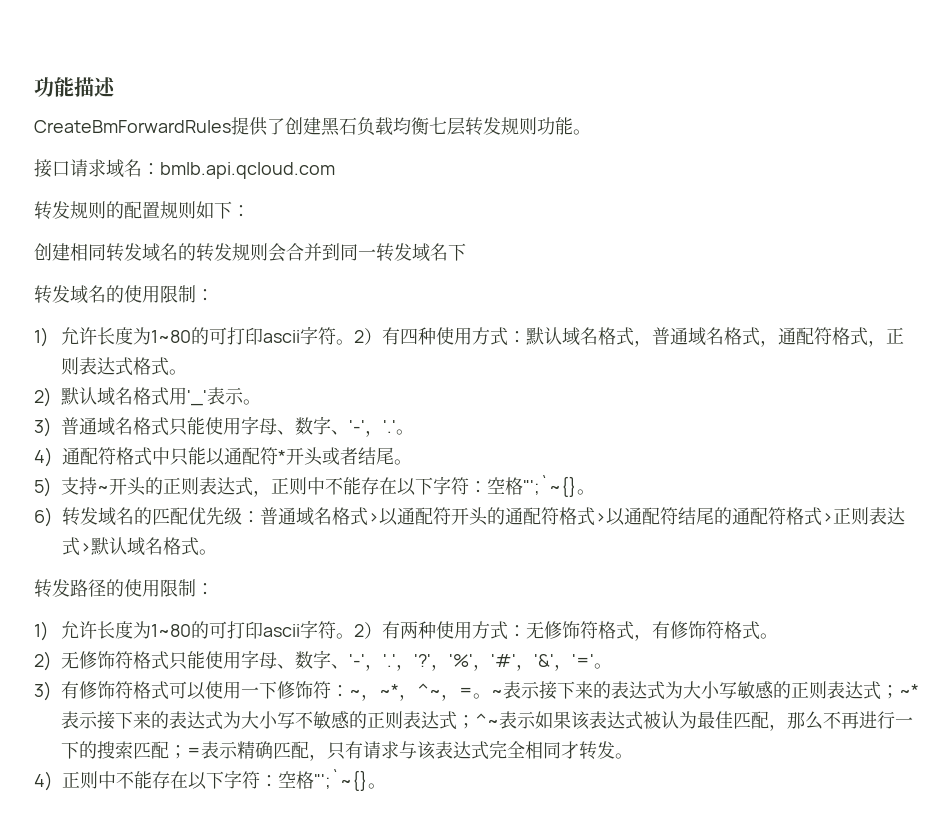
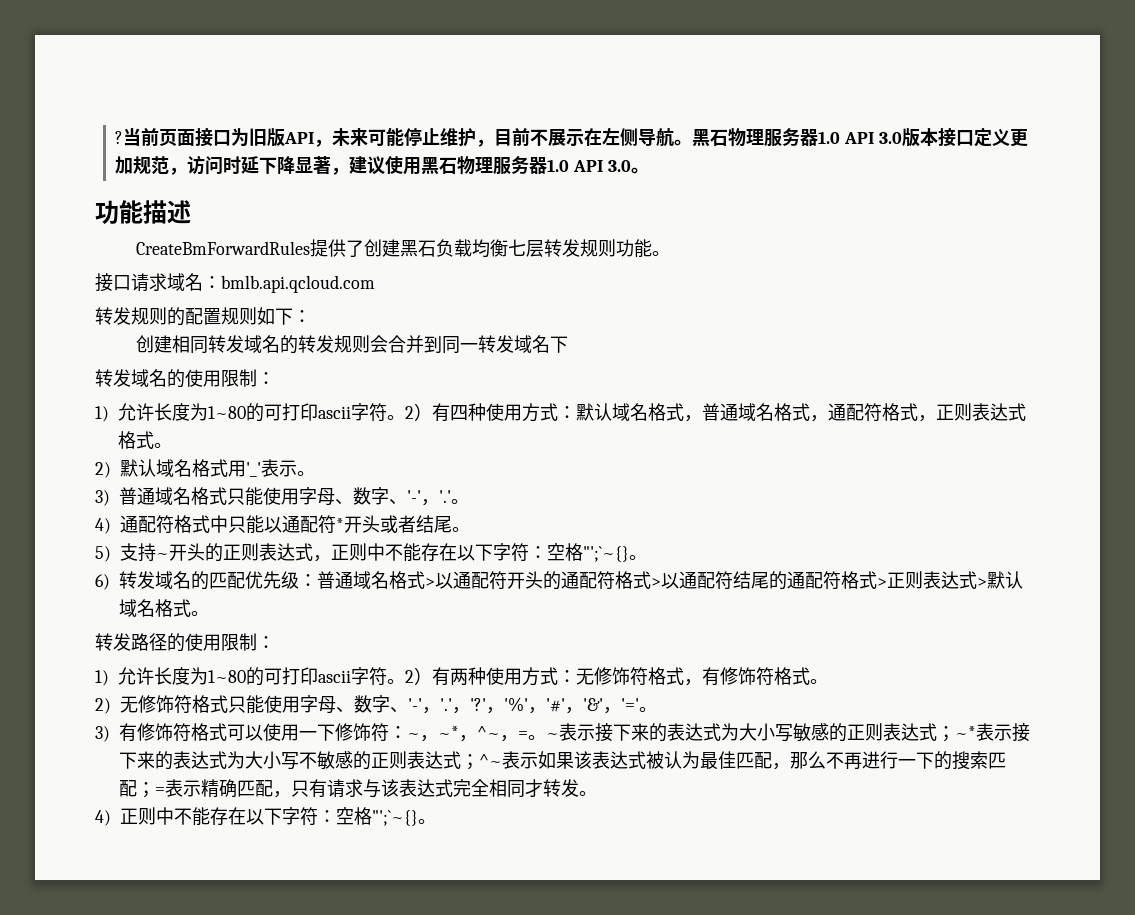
(34, 87) none -> [115,128,1029,147] [115,155,650,175] ?当前页面接口为旧版API，未来可能停止维护，目前不展示在左侧导航。黑石物理服务器1.0 API 3.0版本接口定义更加规范，访问时延下降显著，建议使用黑石物理服务器1.0 API 3.0。 //

